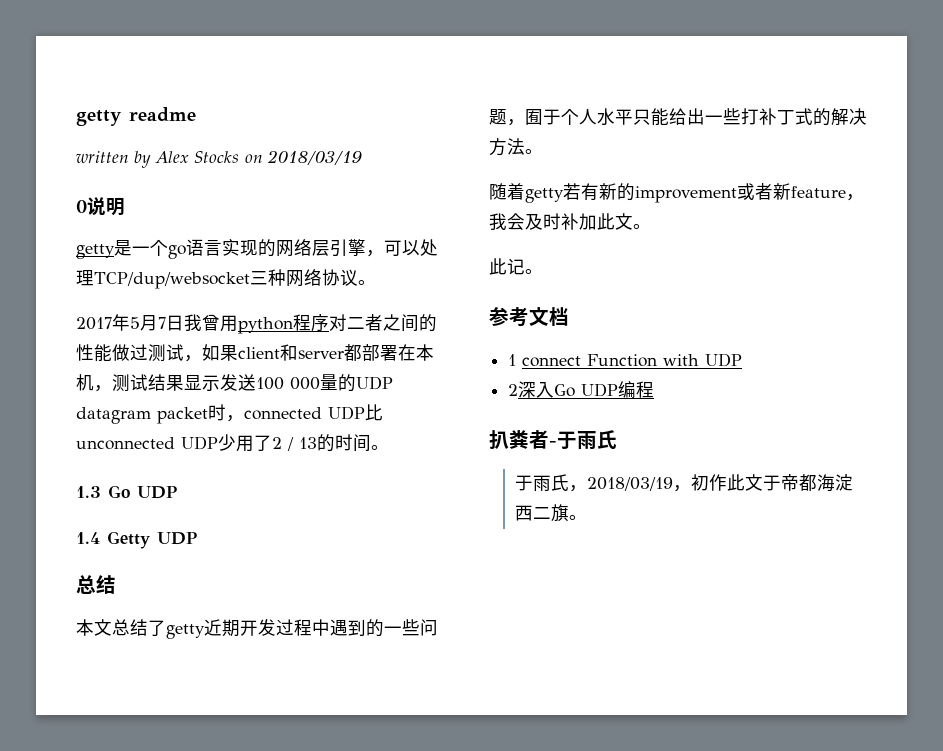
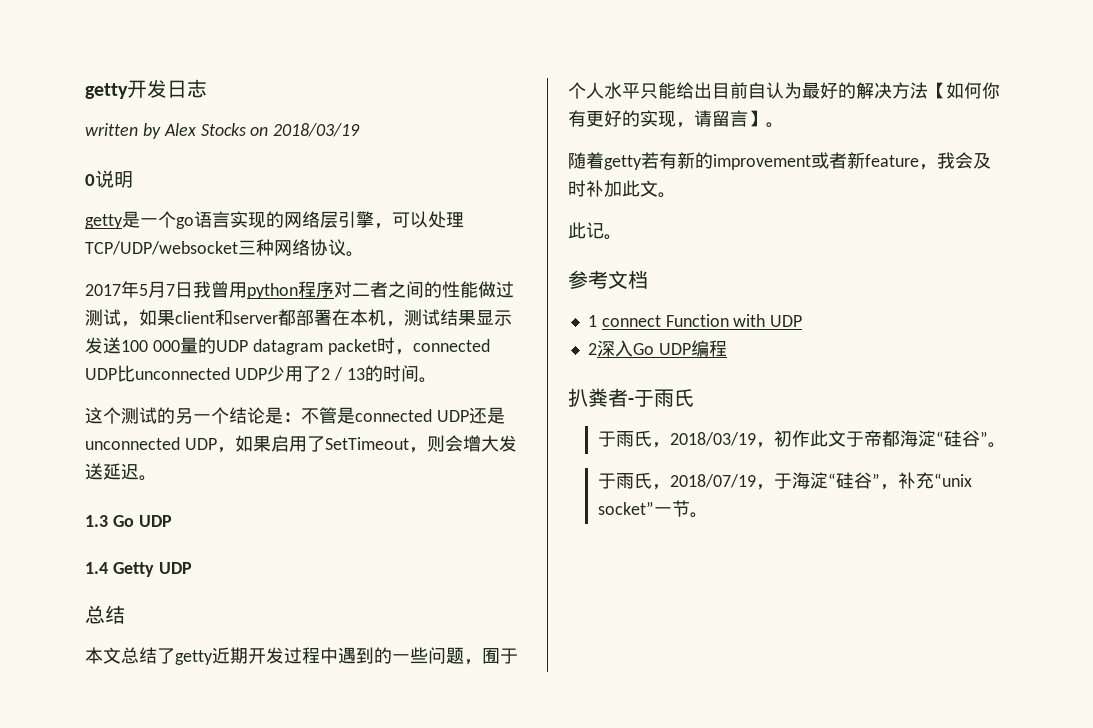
[76,107,196,126] getty readme -> [85,79,207,99] getty开发日志
[94,272,250,289] TCP/dup/websocket -> [85,241,238,255] TCP/UDP/websocket
(389, 447) none -> [85,407,505,424] [85,435,517,453] [85,463,157,481] // 这个测试的另一个结论是：不管是connected UDP还是unconnected UDP，如果启用了SetTimeout，则会增大发送延迟。
[705,108,867,126] [489,138,525,156] 一些打补丁式的解决方法 -> [712,82,1000,99] [568,110,766,128] 目前自认为最好的解决方法【如何你有更好的实现，请留言】
[514,504,569,522] 西二旗 -> [935,430,1006,448] [597,472,972,490] [597,500,690,517] “硅谷”。 // 于雨氏，2018/07/19，于海淀“硅谷”，补充“unix socket”一节

